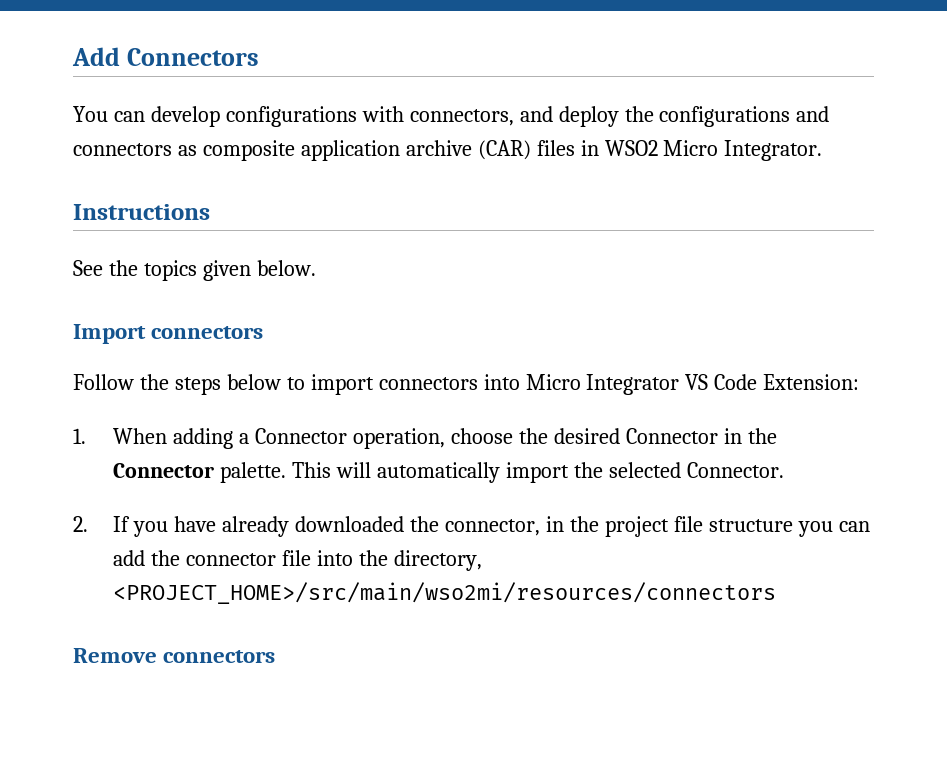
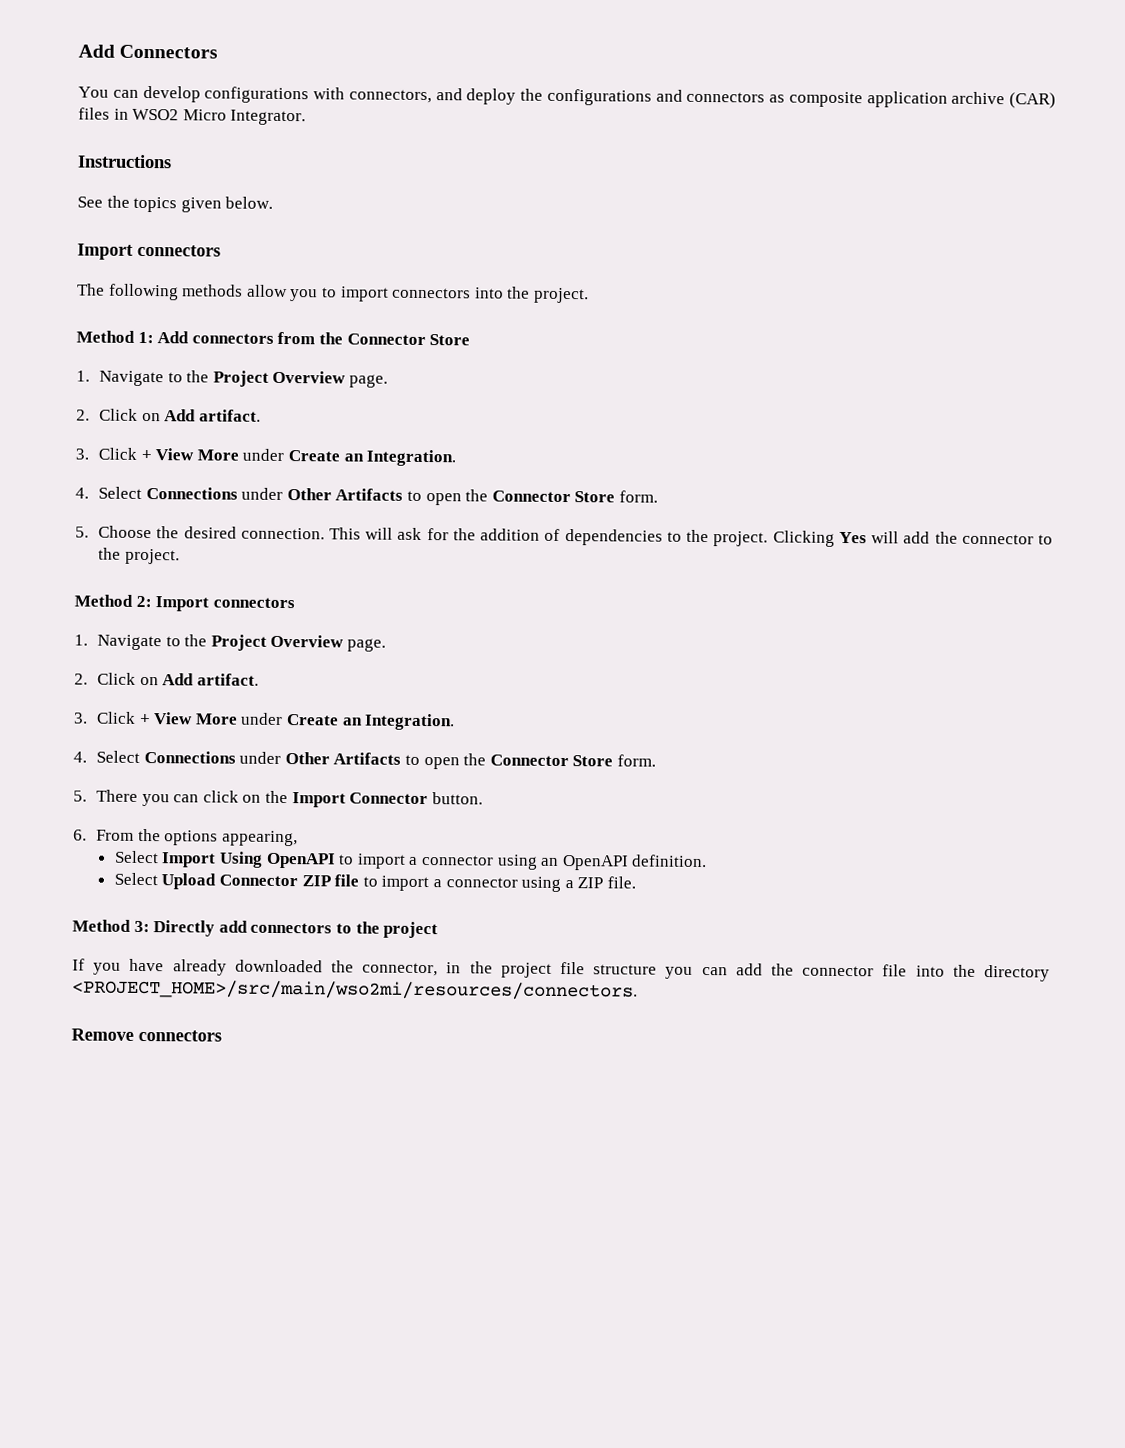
[73,374,860,395] [73,428,777,449] [113,462,784,483] [73,516,88,532] Follow the steps below to import connectors into Micro Integrator VS Code Extension: // 1. When adding a Connector operation, choose the desired Connector in the Connector palette. This will automatically import the selected Connector. // 2. -> [77,283,589,304] [76,330,471,346] [76,370,389,388] [76,408,261,422] [75,447,457,467] [75,486,658,506] [75,525,1054,547] [98,547,180,565] [74,594,295,612] [74,634,387,652] [74,672,259,686] [73,711,456,731] [73,750,656,770] [73,789,483,808] [73,828,298,847] [113,850,708,871] [113,872,636,892] [72,919,439,939] The following methods allow you to import connectors into the project. // Method 1: Add connectors from the Connector Store // 1. Navigate to the Project Overview page. // 2. Click on Add artifact. // 3. Click + View More under Create an Integration. // 4. Select Connections under Other Artifacts to open the Connector Store form. // 5. Choose the desired connection. This will ask for the addition of dependencies to the project. Clicking Yes will add the connector to the project. // Method 2: Import connectors // 1. Navigate to the Project Overview page. // 2. Click on Add artifact. // 3. Click + View More under Create an Integration. // 4. Select Connections under Other Artifacts to open the Connector Store form. // 5. There you can click on the Import Connector button. // 6. From the options appearing, // Select Import Using OpenAPI to import a connector using an OpenAPI definition. // Select Upload Connector ZIP file to import a connector using a ZIP file. // Method 3: Directly add connectors to the project //
[394,550,483,571] [113,582,777,604] directory, <PROJECT_HOME>/src/main/wso2mi/resources/connectors -> [984,965,1051,982] [72,979,638,1001] directory <PROJECT_HOME>/src/main/wso2mi/resources/connectors.

